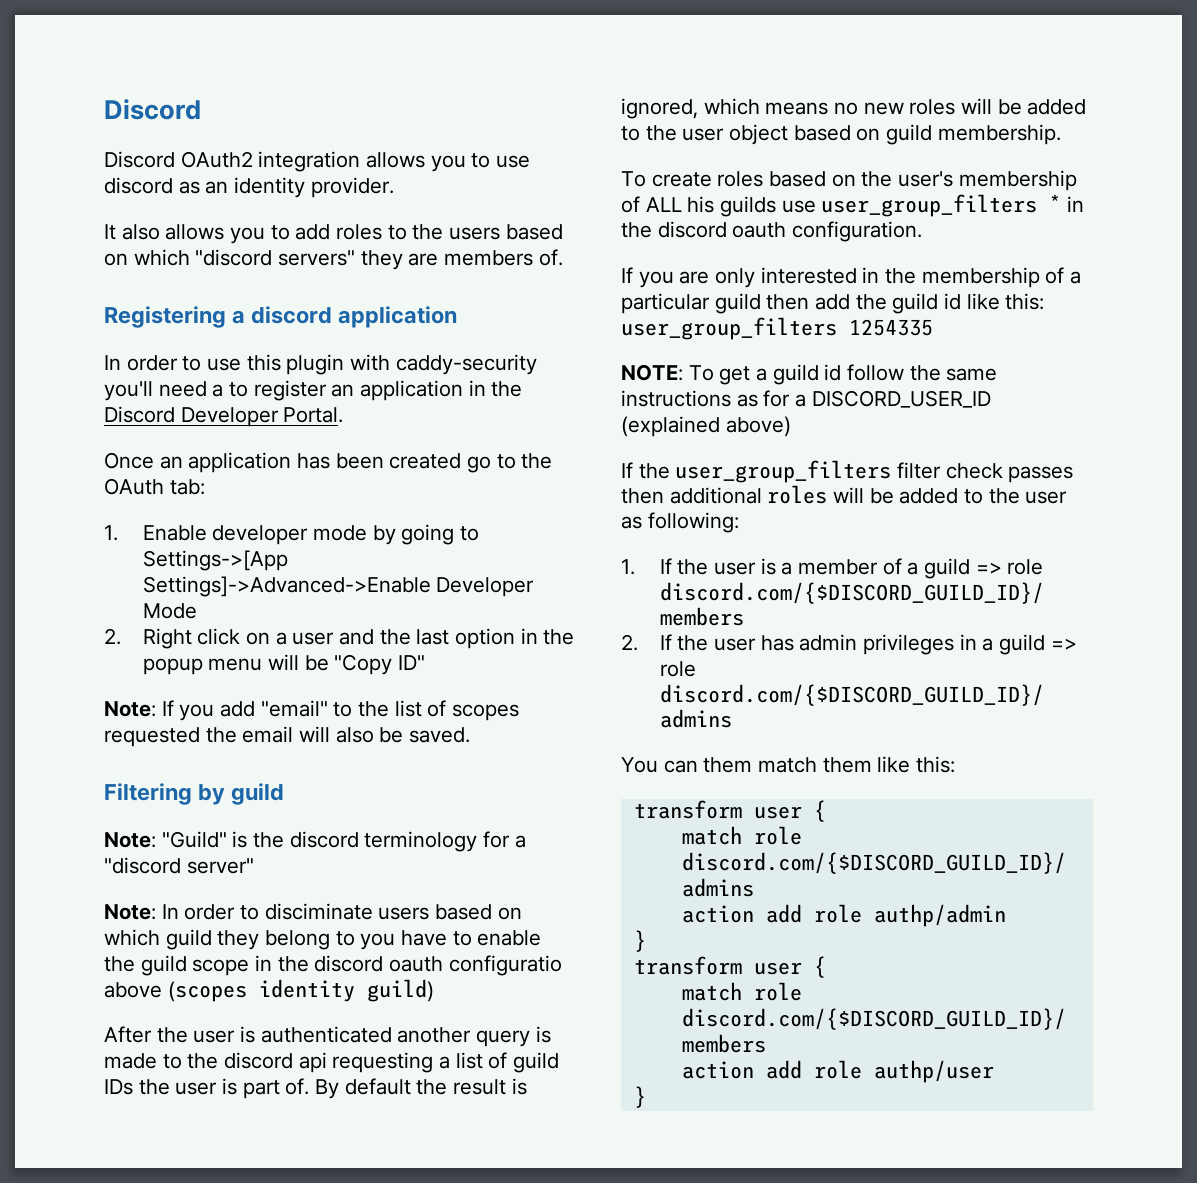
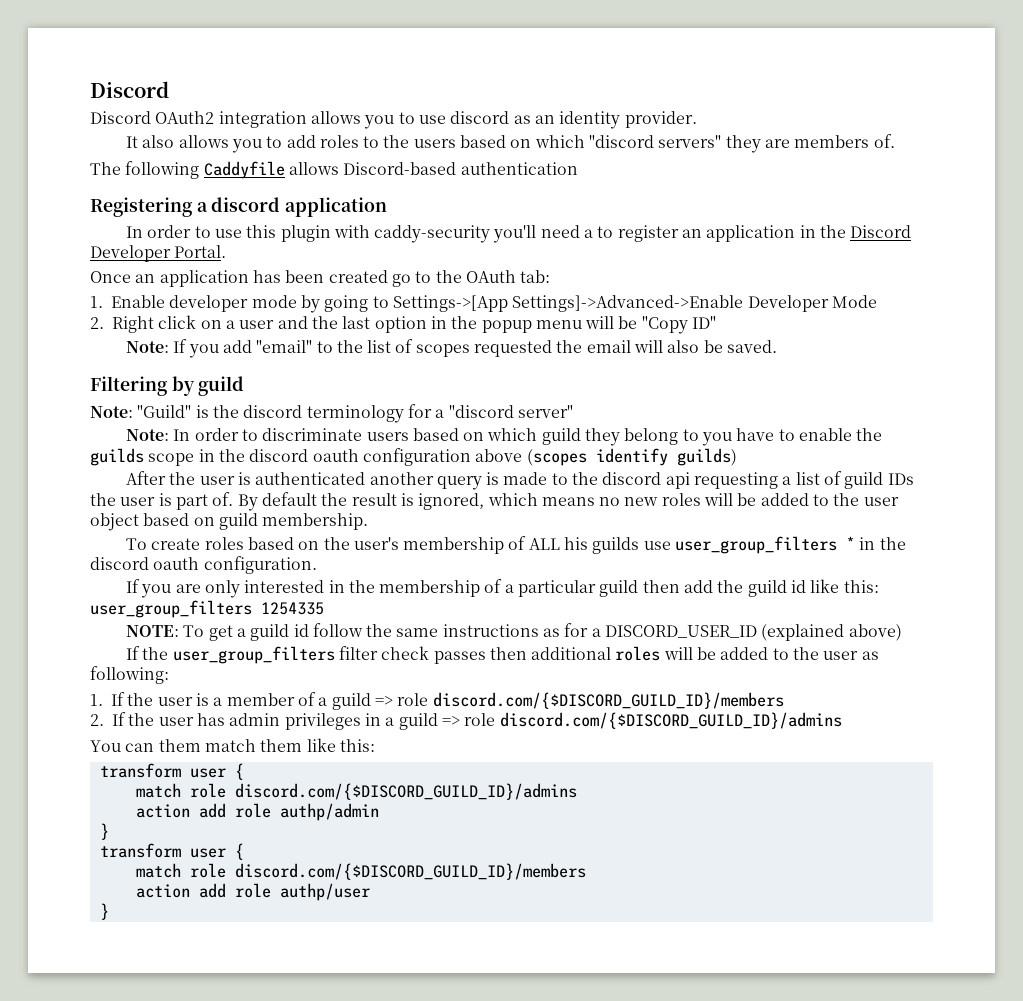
(563, 257) none -> [90,161,578,179] // The following Caddyfile allows Discord-based authentication
[264,903,373,920] disciminate -> [262,428,363,441] discriminate
[140,955,187,976] guild -> [90,448,144,466] guilds
[448,955,562,976] configuratio -> [362,448,471,466] configuration
[258,979,434,1002] identity guild) -> [595,448,737,466] identify guilds)

